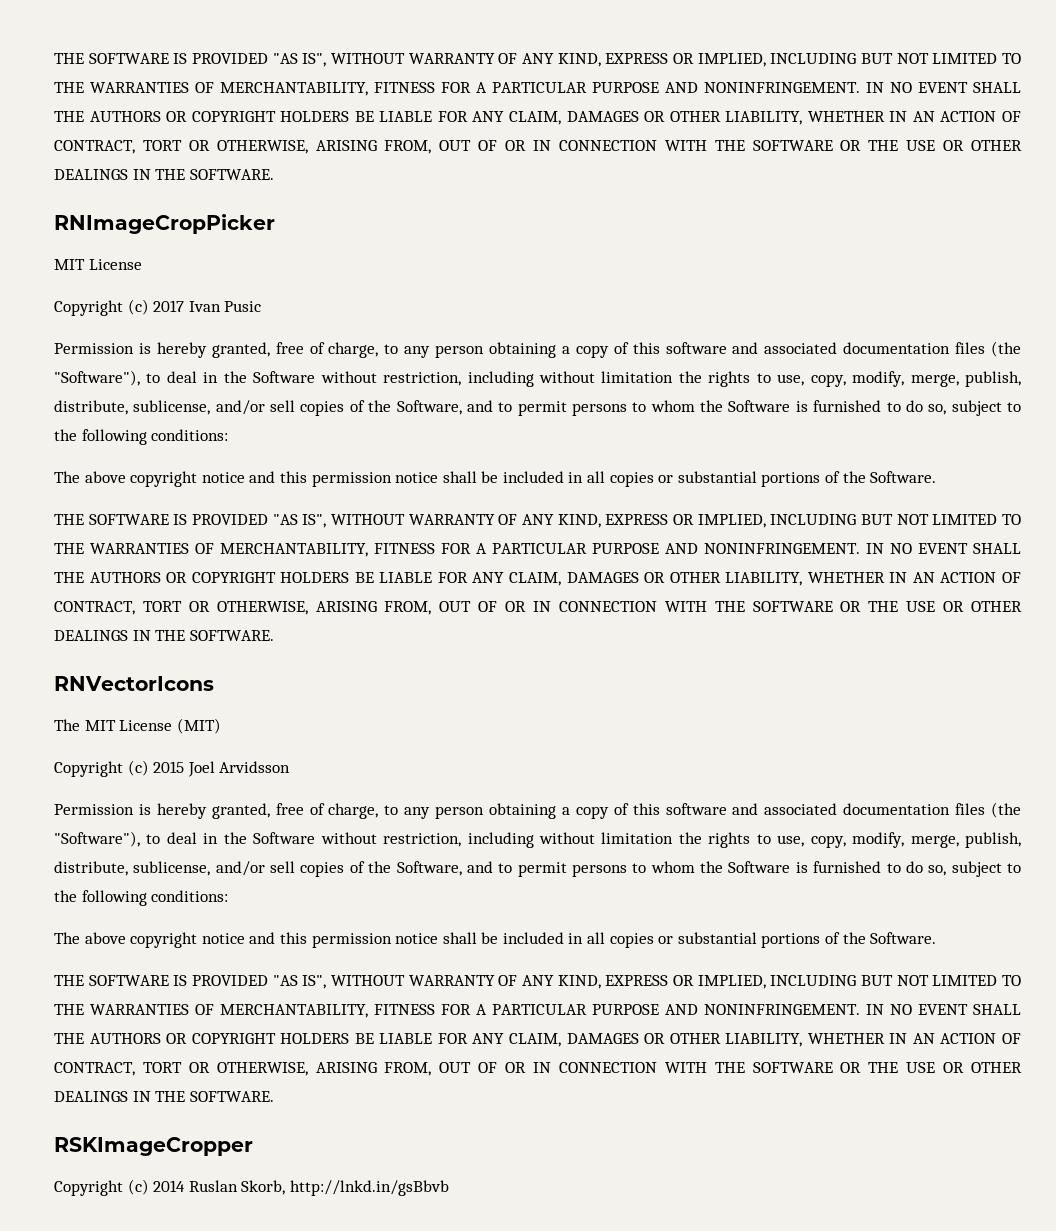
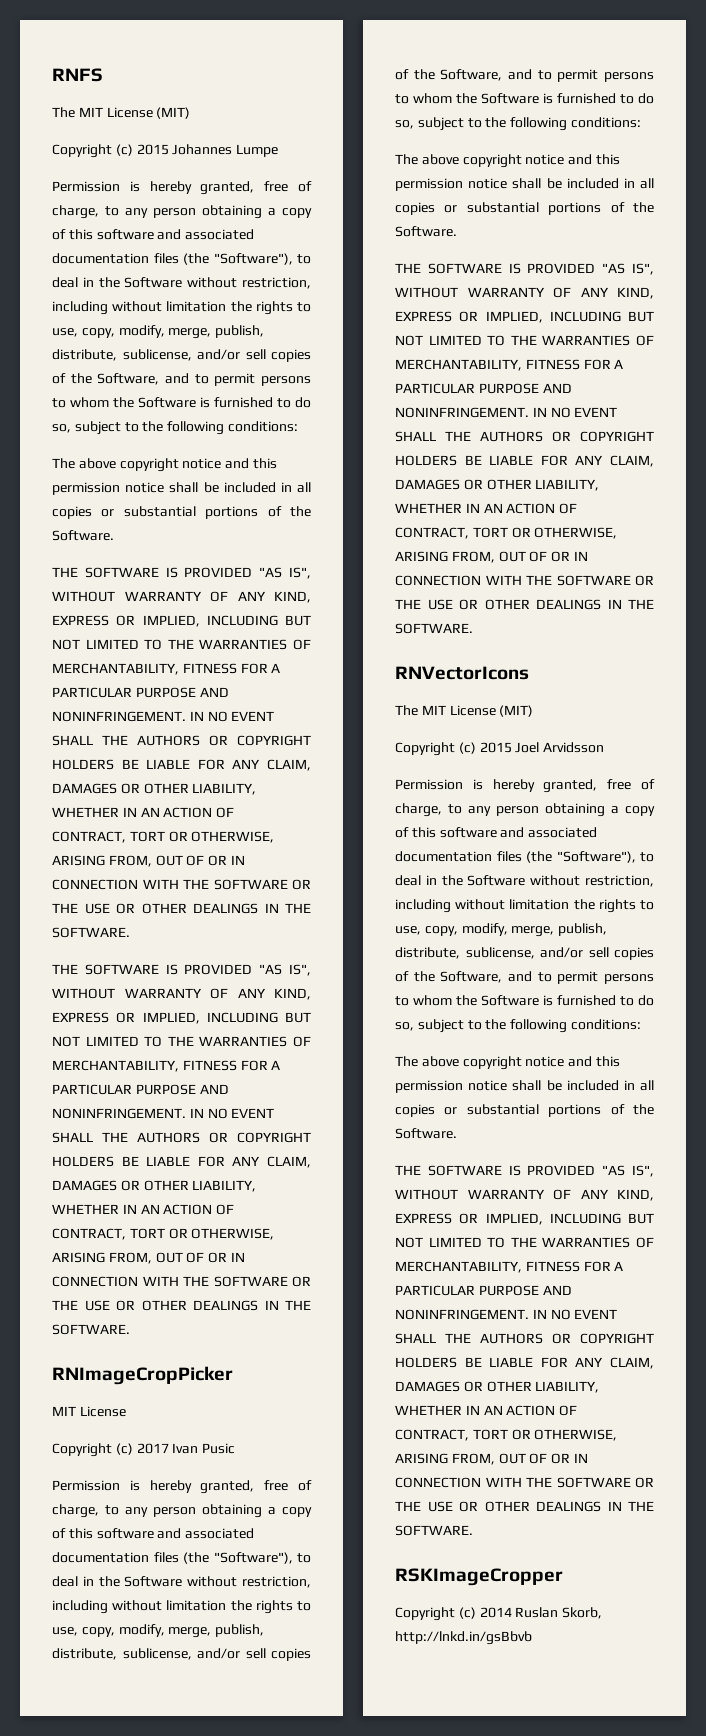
(54, 58) none -> [52,68,103,82] [52,107,191,119] [52,144,279,158] [52,181,312,195] [52,205,312,219] [52,229,255,240] [52,253,311,265] [52,277,311,289] [52,301,312,315] [52,325,265,339] [52,349,311,362] [52,373,311,386] [52,397,311,408] [52,421,298,435] [52,458,277,472] [52,482,311,495] [52,506,311,519] [52,530,114,541] [52,567,311,579] [52,591,311,603] [52,615,311,627] [52,639,311,650] [52,663,281,675] [52,687,229,698] [52,711,275,722] [52,735,311,746] [52,759,311,771] [52,783,257,795] [52,807,235,818] [52,831,275,843] [52,855,245,867] [52,879,311,890] [52,903,311,914] [52,927,130,938] RNFS // The MIT License (MIT) // Copyright (c) 2015 Johannes Lumpe // Permission is hereby granted, free of charge, to any person obtaining a copy of this software and associated documentation files (the "Software"), to deal in the Software without restriction, including without limitation the rights to use, copy, modify, merge, publish, distribute, sublicense, and/or sell copies of the Software, and to permit persons to whom the Software is furnished to do so, subject to the following conditions: // The above copyright notice and this permission notice shall be included in all copies or substantial portions of the Software. // THE SOFTWARE IS PROVIDED "AS IS", WITHOUT WARRANTY OF ANY KIND, EXPRESS OR IMPLIED, INCLUDING BUT NOT LIMITED TO THE WARRANTIES OF MERCHANTABILITY, FITNESS FOR A PARTICULAR PURPOSE AND NONINFRINGEMENT. IN NO EVENT SHALL THE AUTHORS OR COPYRIGHT HOLDERS BE LIABLE FOR ANY CLAIM, DAMAGES OR OTHER LIABILITY, WHETHER IN AN ACTION OF CONTRACT, TORT OR OTHERWISE, ARISING FROM, OUT OF OR IN CONNECTION WITH THE SOFTWARE OR THE USE OR OTHER DEALINGS IN THE SOFTWARE. //

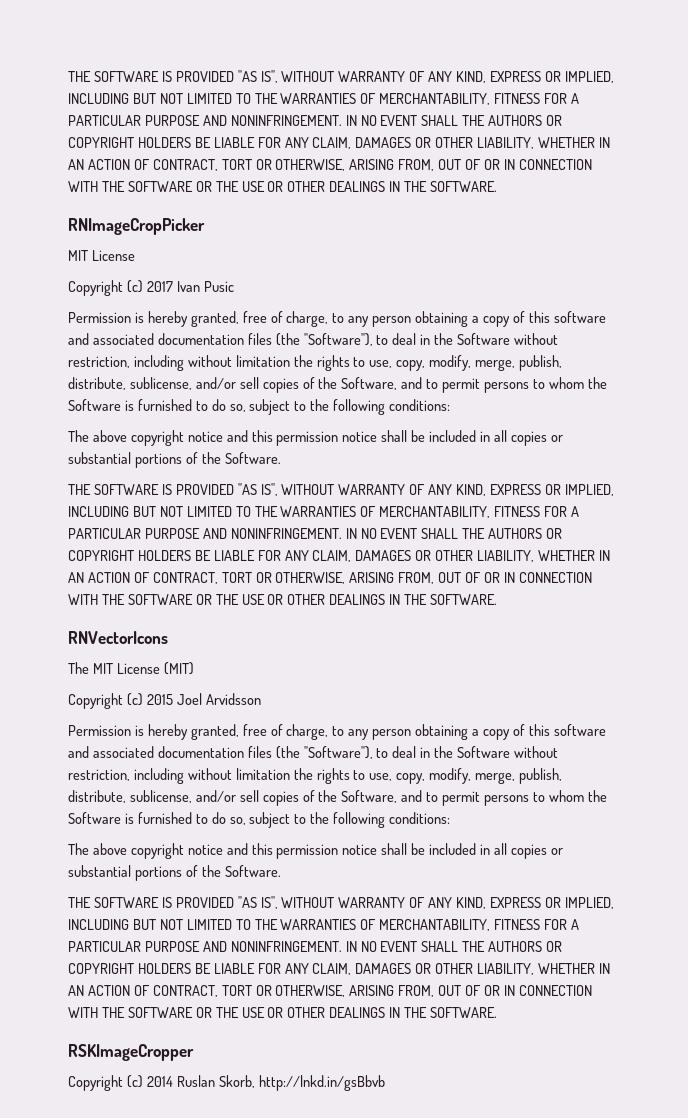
[52,68,103,82] [52,107,191,119] [52,144,279,158] [52,181,312,195] [52,205,312,219] [52,229,255,240] [52,253,311,265] [52,277,311,289] [52,301,312,315] [52,325,265,339] [52,349,311,362] [52,373,311,386] [52,397,311,408] [52,421,298,435] [52,458,277,472] [52,482,311,495] [52,506,311,519] [52,530,114,541] [52,567,311,579] [52,591,311,603] [52,615,311,627] [52,639,311,650] [52,663,281,675] [52,687,229,698] [52,711,275,722] [52,735,311,746] [52,759,311,771] [52,783,257,795] [52,807,235,818] [52,831,275,843] [52,855,245,867] [52,879,311,890] [52,903,311,914] [52,927,130,938] RNFS // The MIT License (MIT) // Copyright (c) 2015 Johannes Lumpe // Permission is hereby granted, free of charge, to any person obtaining a copy of this software and associated documentation files (the "Software"), to deal in the Software without restriction, including without limitation the rights to use, copy, modify, merge, publish, distribute, sublicense, and/or sell copies of the Software, and to permit persons to whom the Software is furnished to do so, subject to the following conditions: // The above copyright notice and this permission notice shall be included in all copies or substantial portions of the Software. // THE SOFTWARE IS PROVIDED "AS IS", WITHOUT WARRANTY OF ANY KIND, EXPRESS OR IMPLIED, INCLUDING BUT NOT LIMITED TO THE WARRANTIES OF MERCHANTABILITY, FITNESS FOR A PARTICULAR PURPOSE AND NONINFRINGEMENT. IN NO EVENT SHALL THE AUTHORS OR COPYRIGHT HOLDERS BE LIABLE FOR ANY CLAIM, DAMAGES OR OTHER LIABILITY, WHETHER IN AN ACTION OF CONTRACT, TORT OR OTHERWISE, ARISING FROM, OUT OF OR IN CONNECTION WITH THE SOFTWARE OR THE USE OR OTHER DEALINGS IN THE SOFTWARE. // -> (68, 76) none

